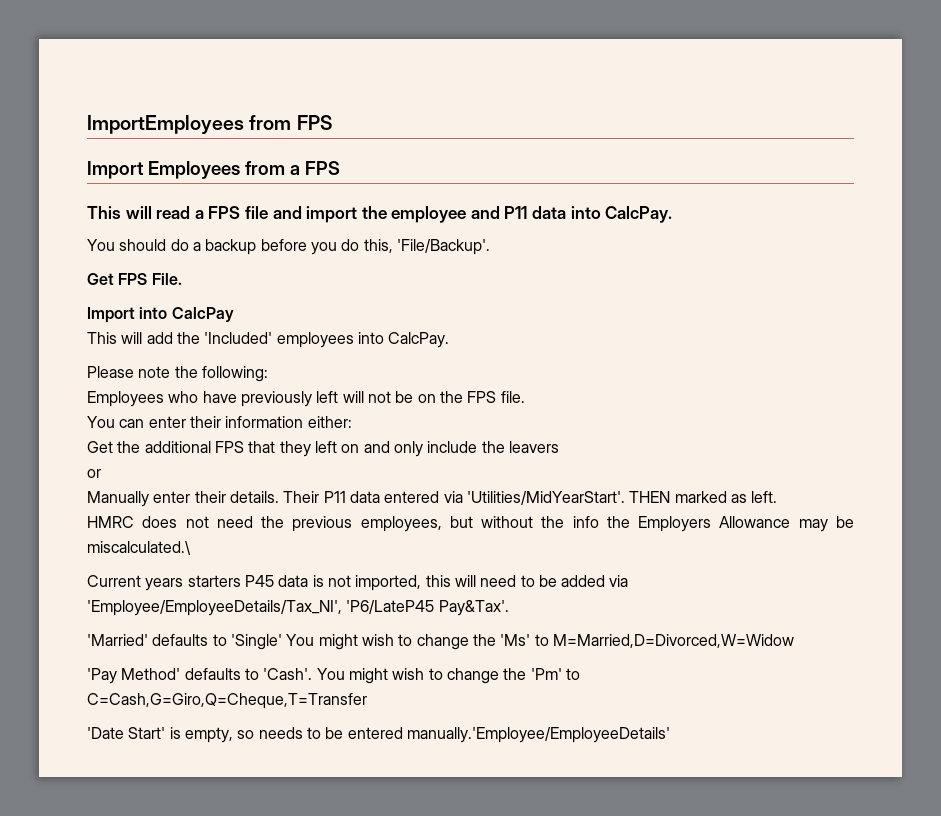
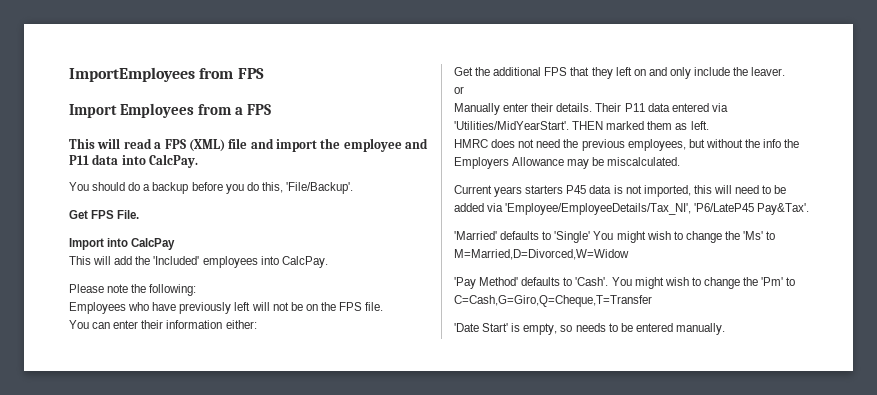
(241, 212) none -> [188,139,225,152] (XML)
[508,441,559,453] leavers -> [751,67,786,76] leaver.
(727, 497) none -> [647,121,673,130] them
[87,541,191,555] miscalculated.\ -> [607,157,681,166] miscalculated.
[406,727,670,743] manually.'Employee/EmployeeDetails' -> [675,323,725,335] manually.

